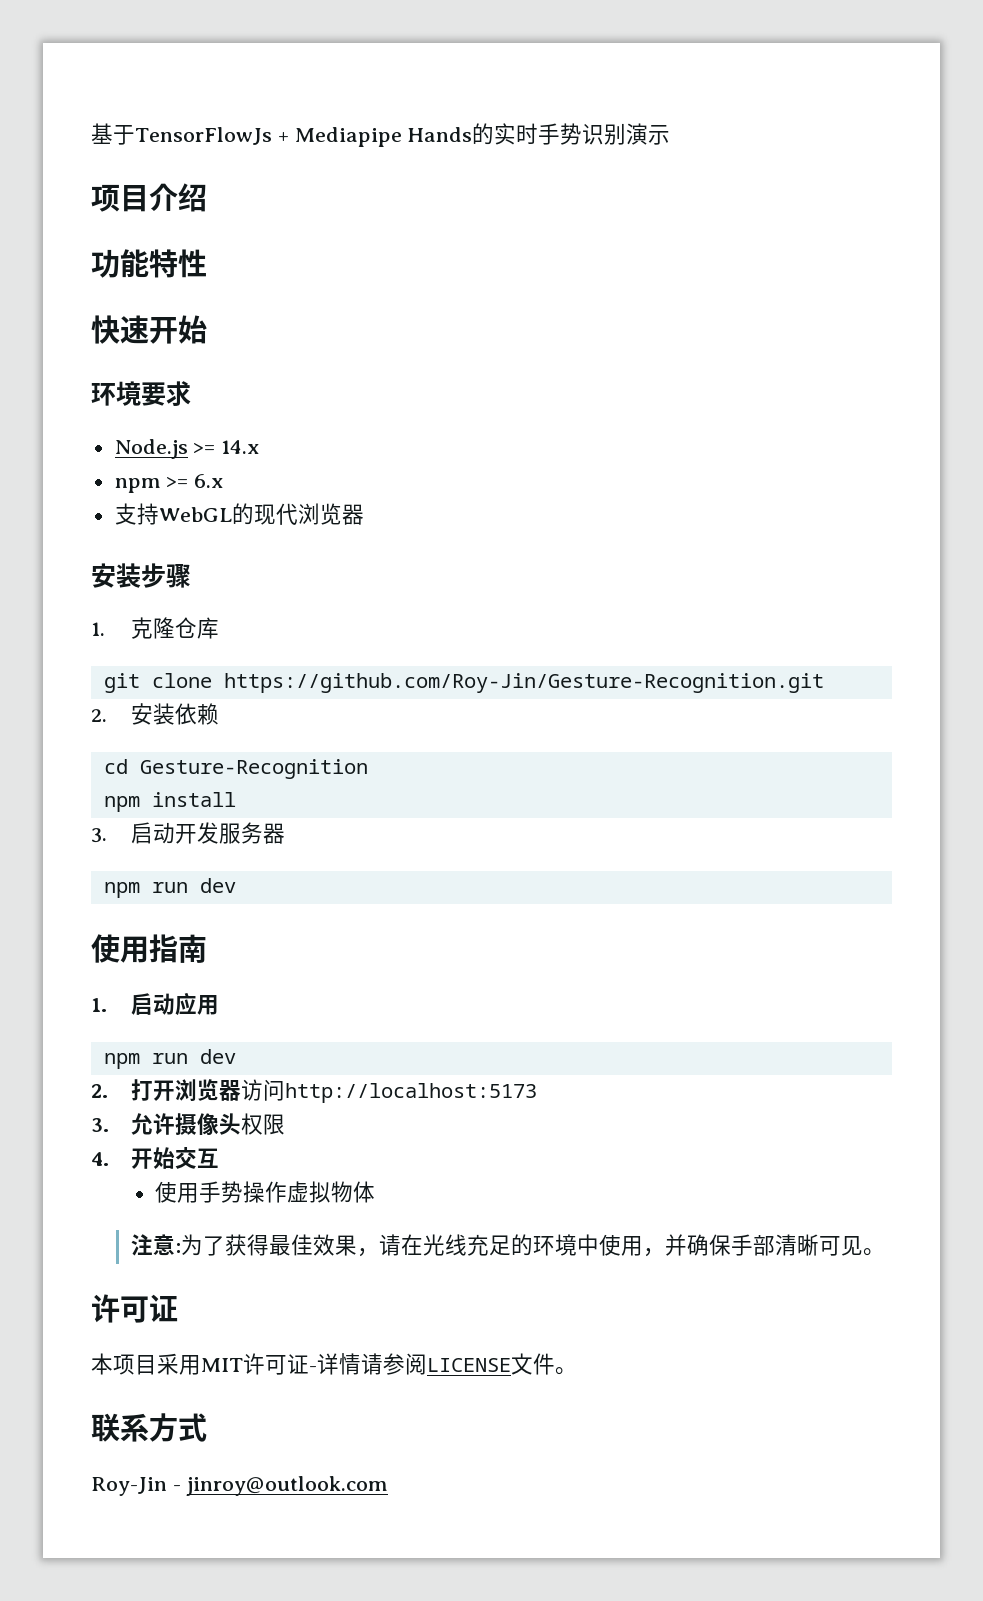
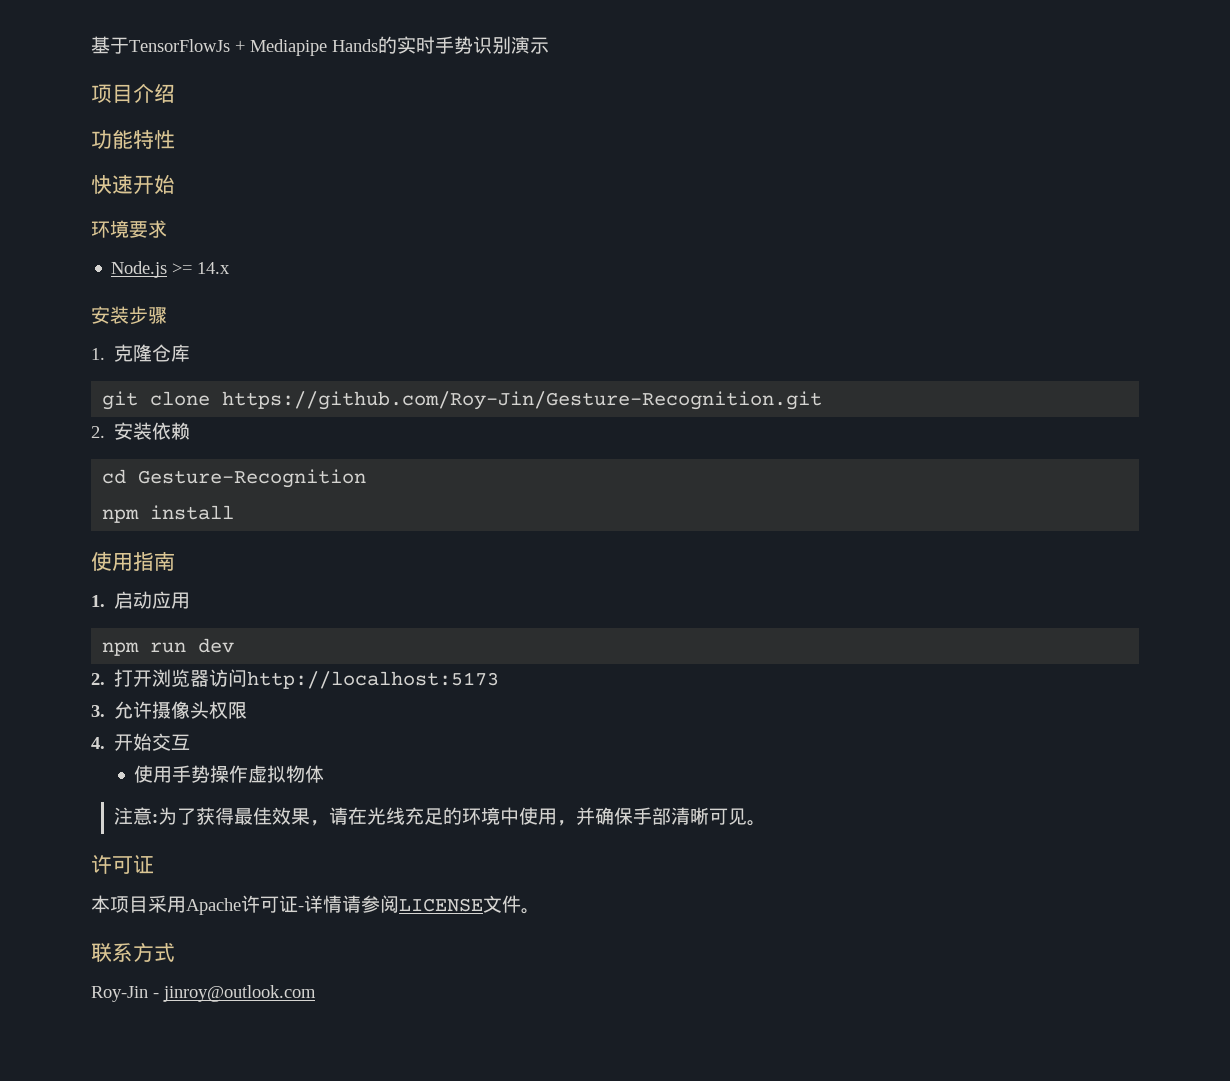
[114,474,224,493] [114,503,364,525] // npm >= 6.x // 支持WebGL的现代浏览器 -> (231, 268) none
[91,822,286,844] [103,878,236,898] // 3.启动开发服务器 // npm run dev -> (235, 512) none
[201,1358,243,1372] MIT -> [186,898,241,915] Apache

